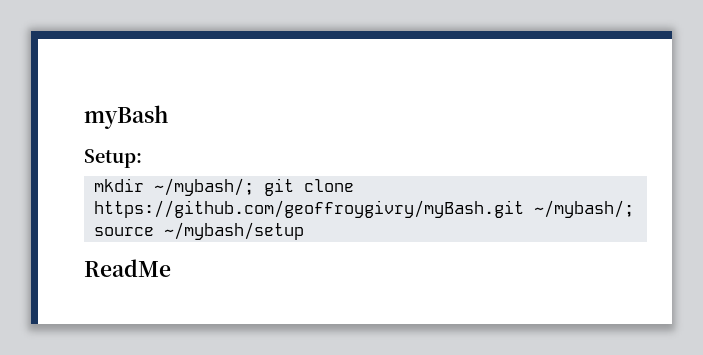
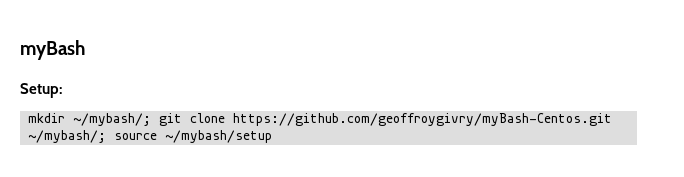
[93,200,524,218] https://github.com/geoffroygivry/myBash.git -> [233,113,613,126] https://github.com/geoffroygivry/myBash-Centos.git
[84,259,171,277] // ReadMe -> (273, 136) none

